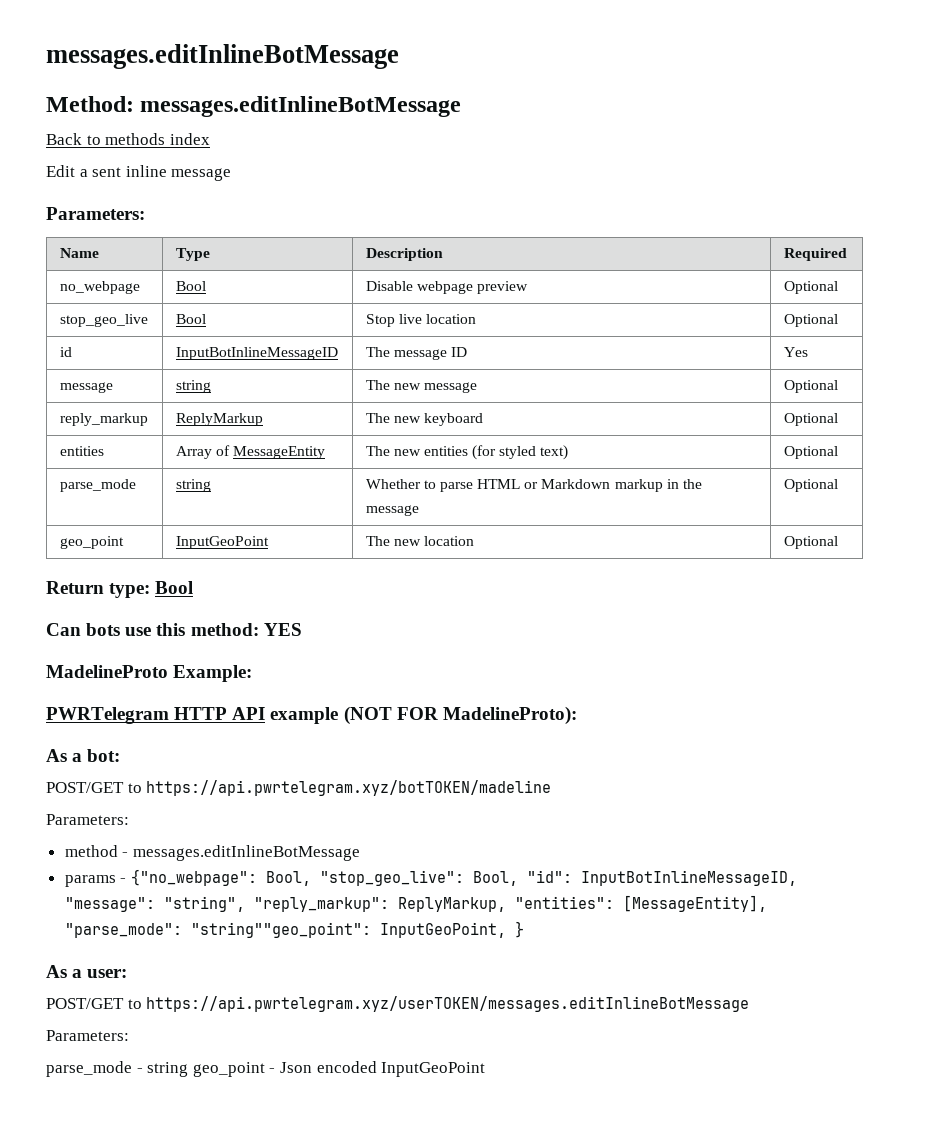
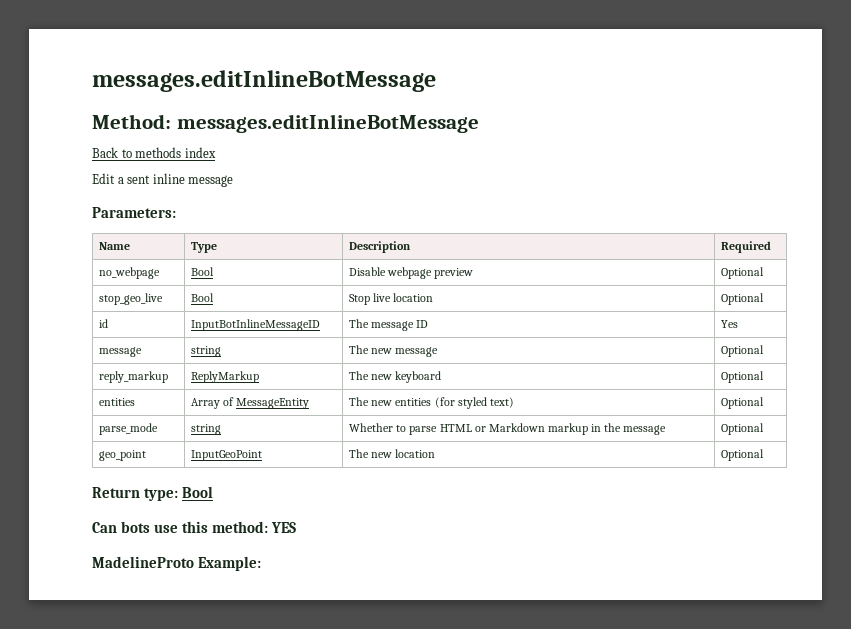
[46,706,577,725] [46,749,121,762] [46,780,552,796] [46,814,129,825] [64,845,360,861] [64,869,797,887] [64,895,767,912] [64,921,524,938] [46,965,128,978] [46,996,750,1012] [46,1030,129,1041] [46,1061,486,1077] // PWRTelegram HTTP API example (NOT FOR MadelineProto): // As a bot: // POST/GET to https://api.pwrtelegram.xyz/botTOKEN/madeline // Parameters: // method - messages.editInlineBotMessage // params - {"no_webpage": Bool, "stop_geo_live": Bool, "id": InputBotInlineMessageID, "message": "string", "reply_markup": ReplyMarkup, "entities": [MessageEntity], "parse_mode": "string""geo_point": InputGeoPoint, } // As a user: // POST/GET to https://api.pwrtelegram.xyz/userTOKEN/messages.editInlineBotMessage // Parameters: // parse_mode - string geo_point - Json encoded InputGeoPoint -> (262, 563) none

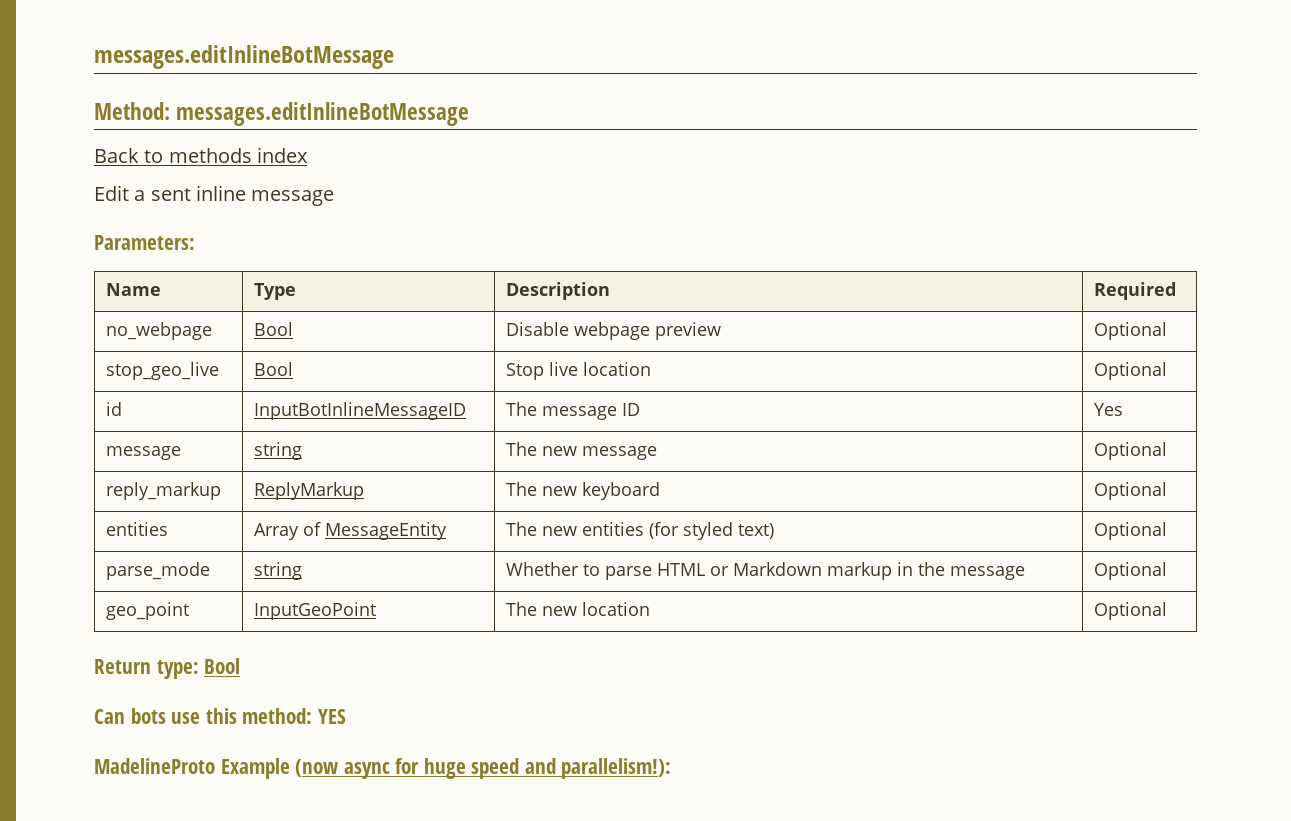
[198,556,262,571] Example: -> [220,758,672,779] Example (now async for huge speed and parallelism!):

